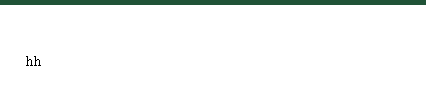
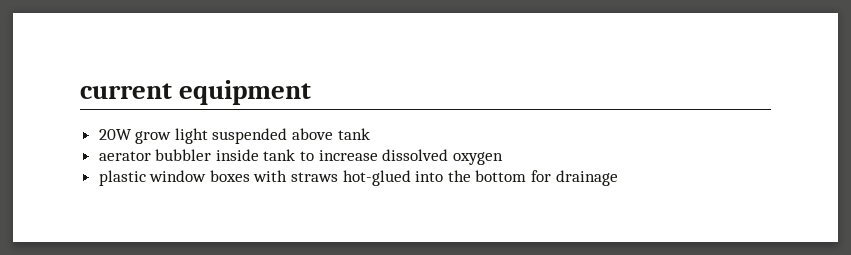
[25,56,41,66] hh -> [80,80,312,105] [98,128,370,144] [98,149,503,165] [98,170,618,186] current equipment // 20W grow light suspended above tank // aerator bubbler inside tank to increase dissolved oxygen // plastic window boxes with straws hot-glued into the bottom for drainage

